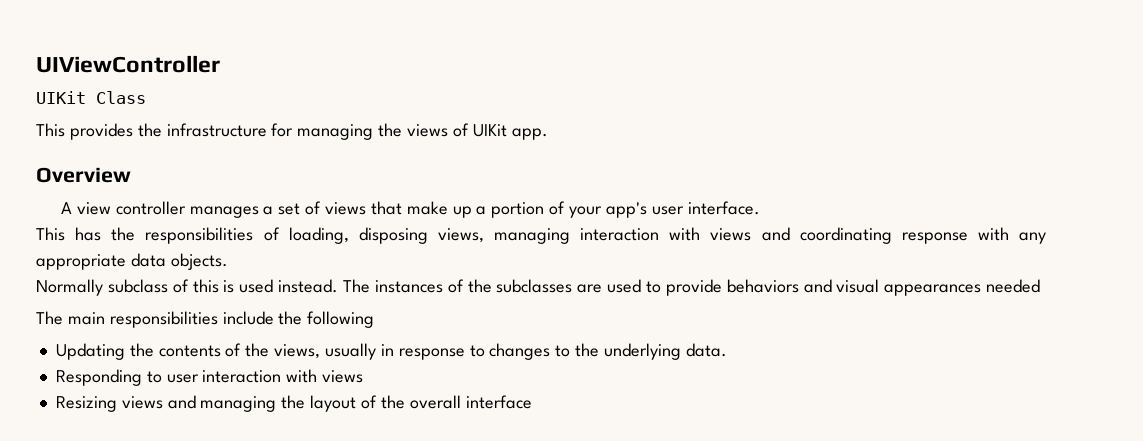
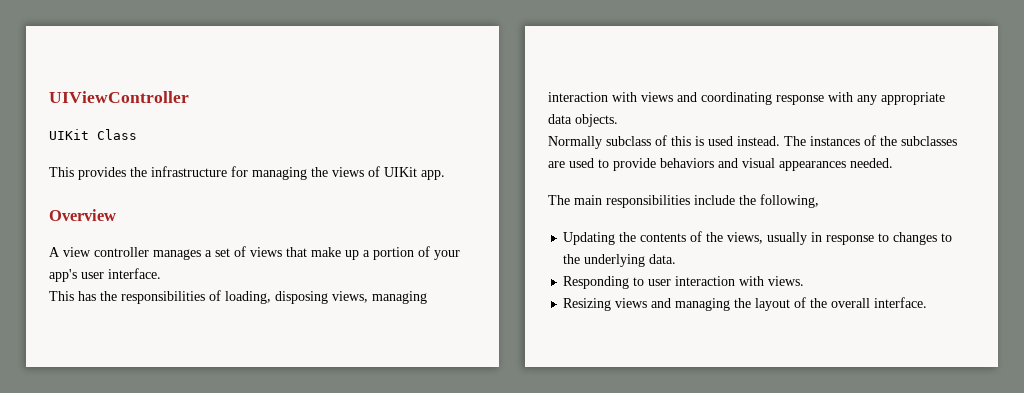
[986,279,1041,293] needed -> [850,158,893,168] needed.
[307,311,375,328] following -> [760,194,819,208] following,
[322,370,364,383] views -> [768,276,805,286] views.
[465,395,532,409] interface -> [874,297,928,308] interface.

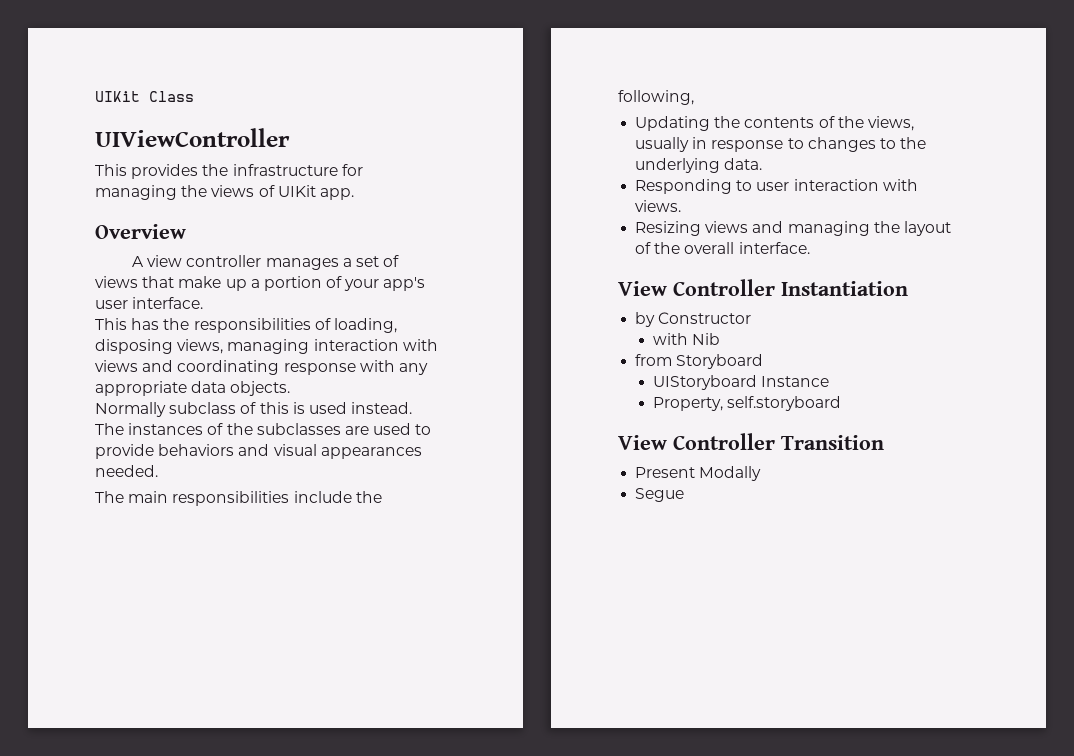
[49,91,189,103] UIViewController // -> (95, 96) none
(137, 134) none -> [95,128,290,147] // UIViewController
(928, 302) none -> [618,279,908,296] [635,312,752,327] [653,333,721,345] [635,354,764,369] [653,375,830,390] [653,396,842,411] [618,433,884,450] [635,466,762,481] [635,488,685,502] // View Controller Instantiation // by Constructor // with Nib // from Storyboard // UIStoryboard Instance // Property, self.storyboard // View Controller Transition // Present Modally // Segue

